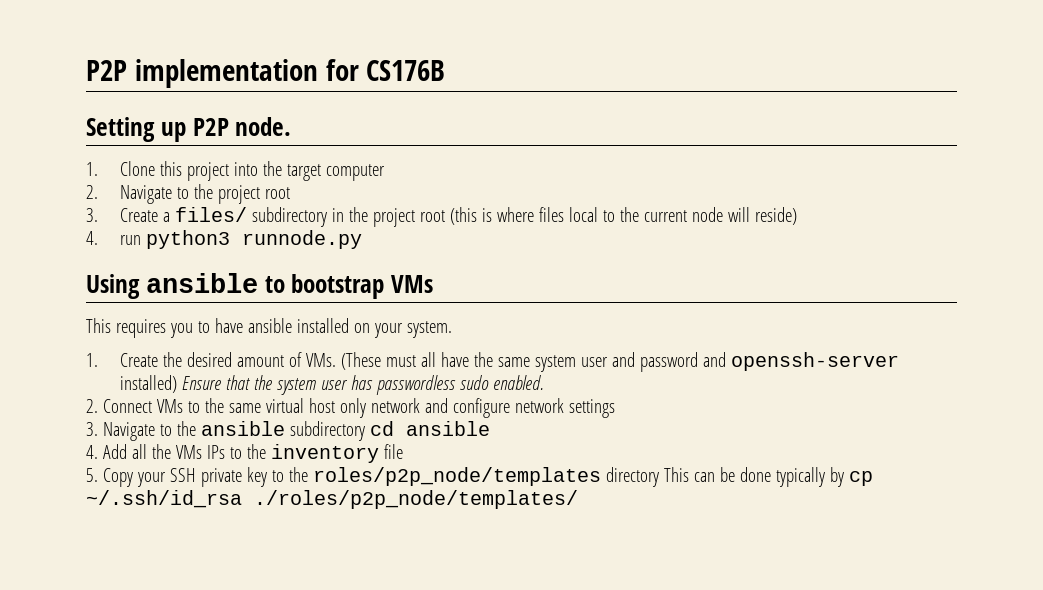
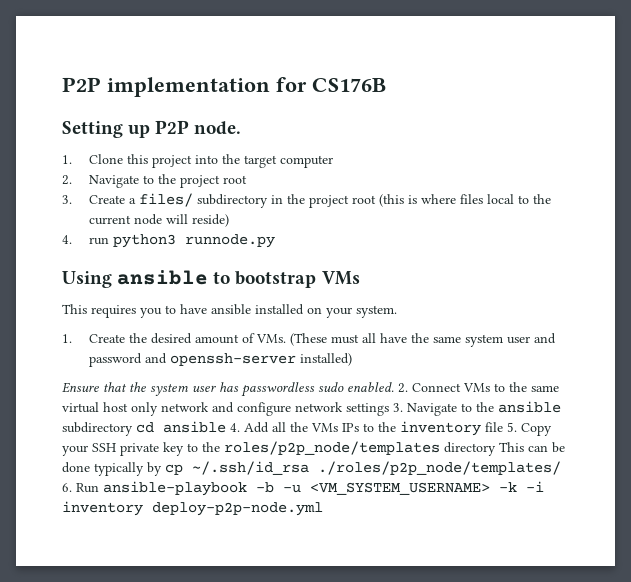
(177, 384) none -> (352, 359) //
(544, 382) // -> (394, 387) none
(615, 408) // -> (389, 409) none
(490, 428) // -> (226, 427) none
(403, 451) // -> (503, 427) none
(578, 499) none -> [62,481,544,496] [62,501,323,516] 6. Run ansible-playbook -b -u <VM_SYSTEM_USERNAME> -k -i inventory deploy-p2p-node.yml

